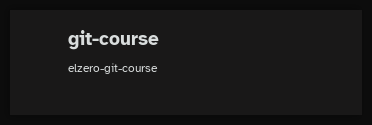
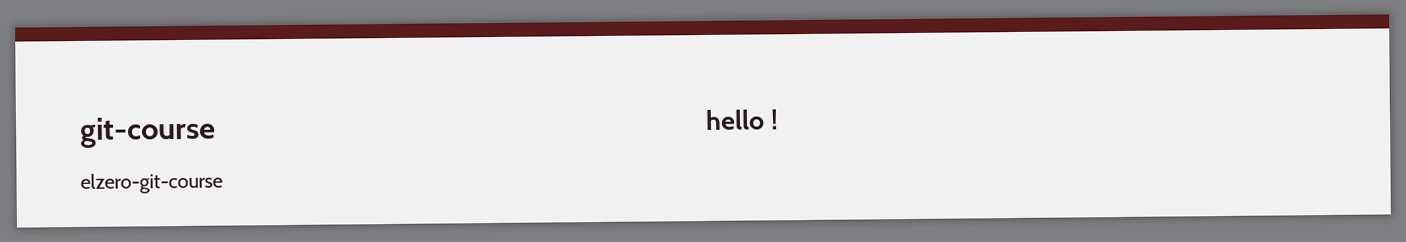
(158, 68) none -> [705,109,780,130] // hello !

